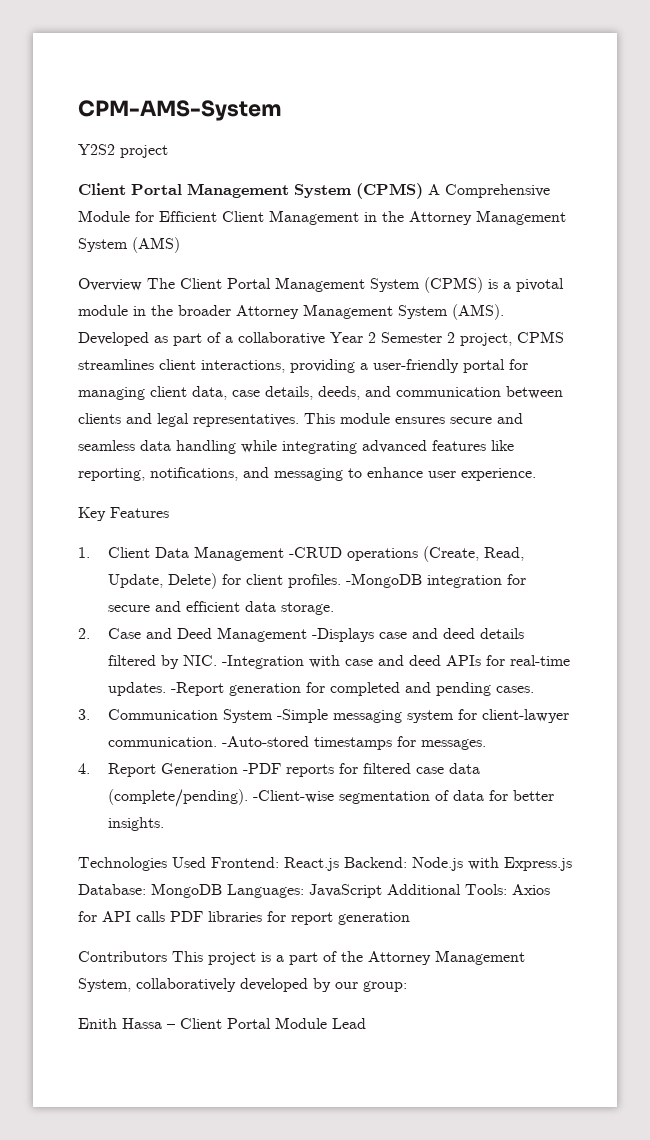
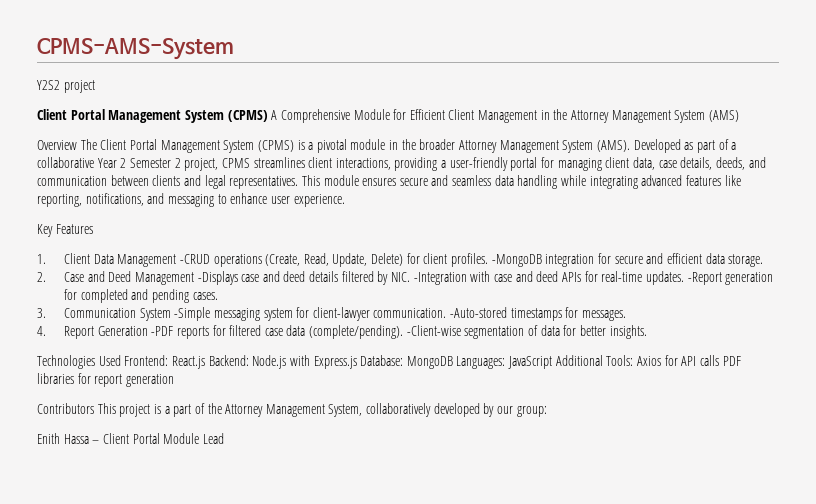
[78,100,282,121] CPM-AMS-System -> [37,38,234,60] CPMS-AMS-System

